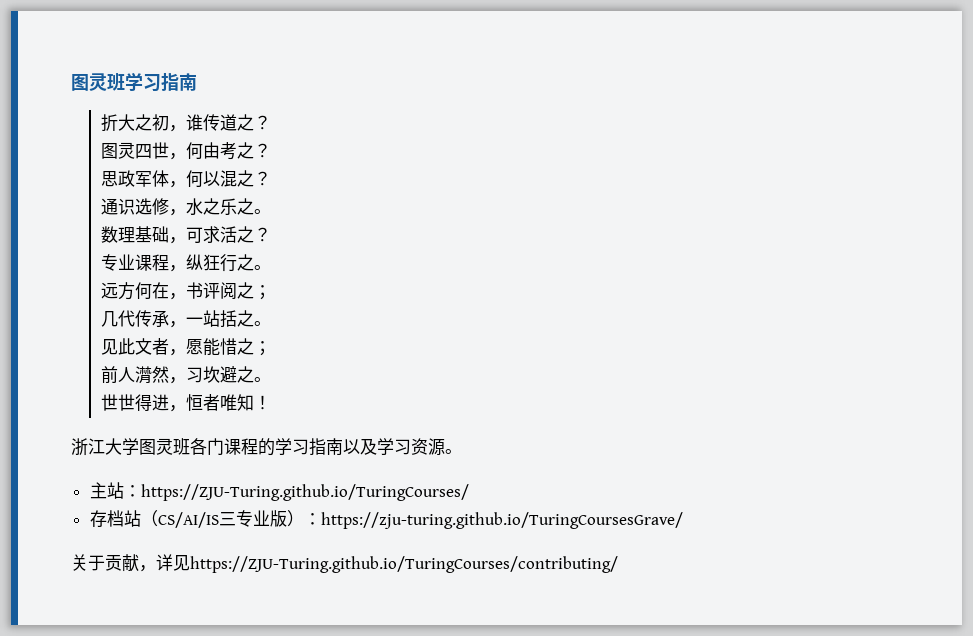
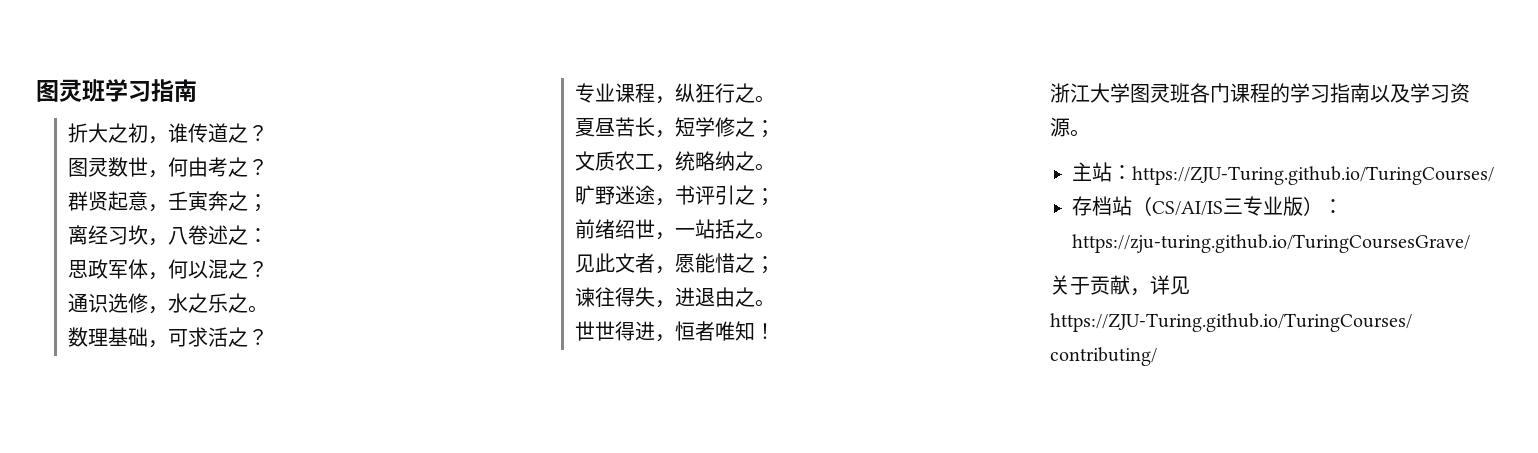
[134,144,152,159] 四 -> [108,157,129,177] 数
(271, 150) none -> [68,191,269,212] [68,225,269,246] // 群贤起意，壬寅奔之； // 离经习坎，八卷述之：
[100,282,271,300] [100,310,169,327] 远方何在，书评阅之； // 几代传承 -> [575,117,776,138] [575,151,776,172] [575,185,776,206] [575,219,656,239] 夏昼苦长，短学修之； // 文质农工，统略纳之。 // 旷野迷途，书评引之； // 前绪绍世
[100,366,237,384] 前人潸然，习坎避 -> [575,287,736,308] 谏往得失，进退由

